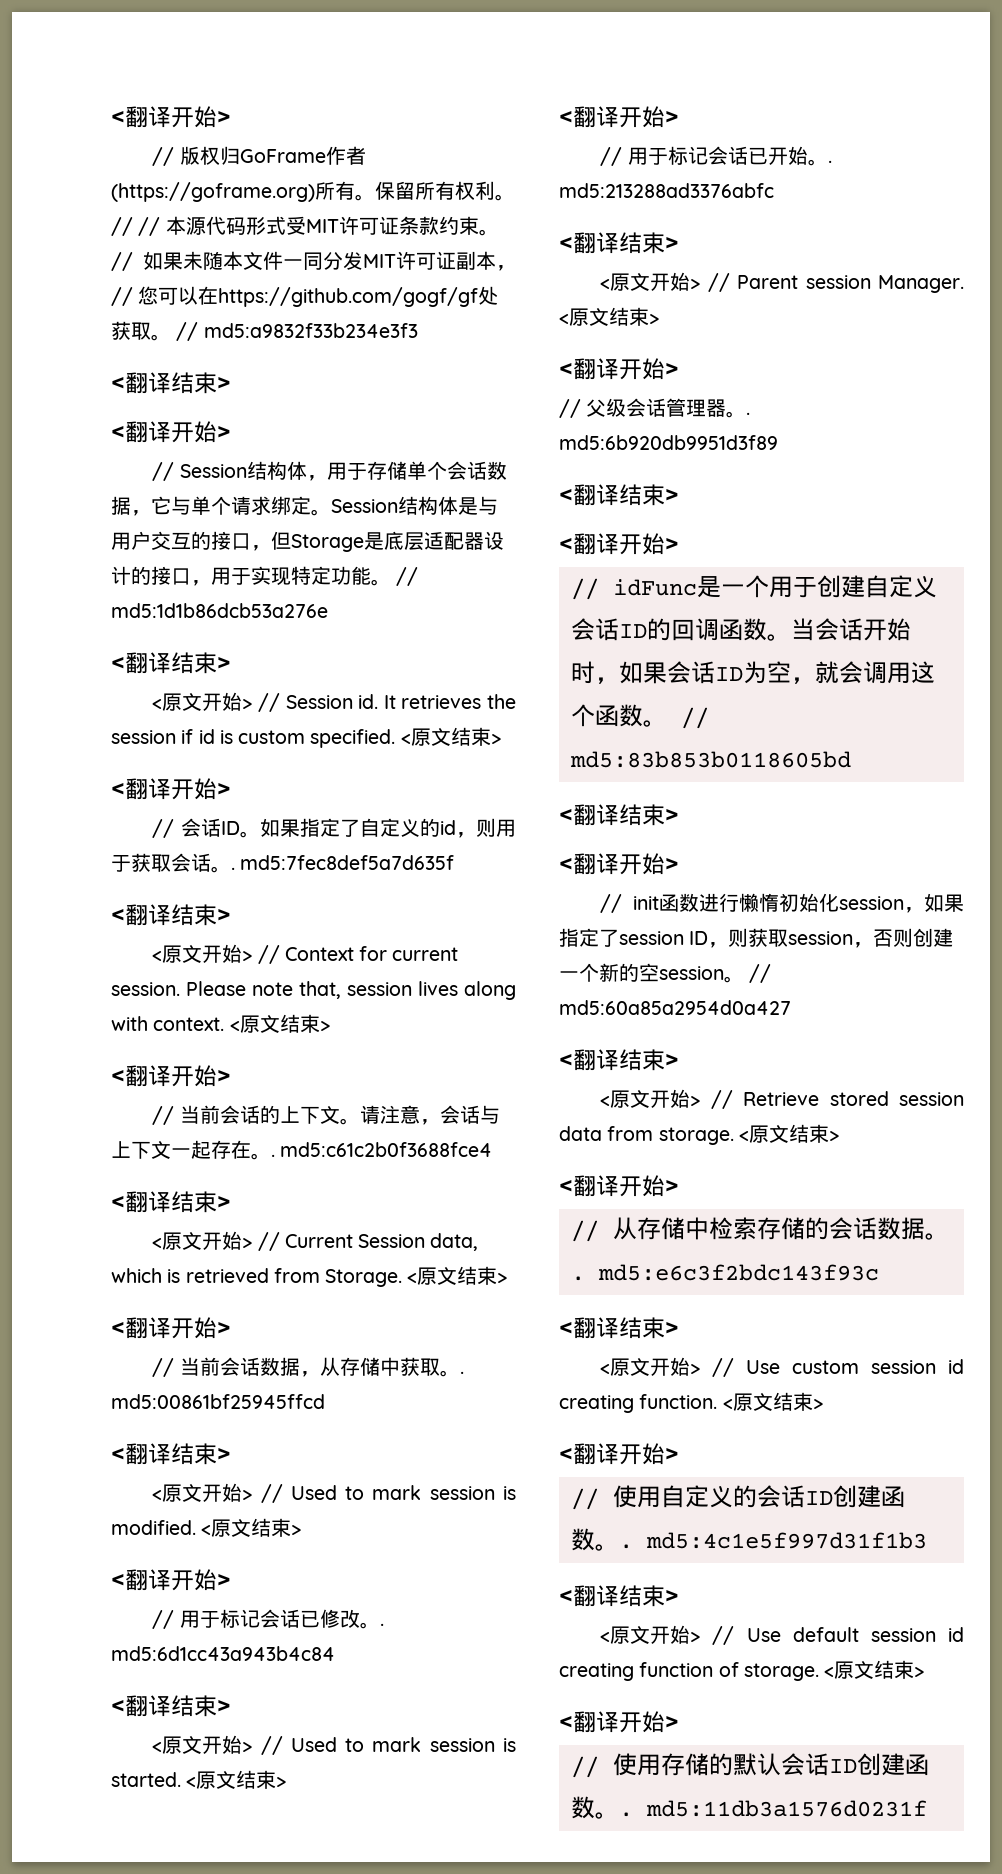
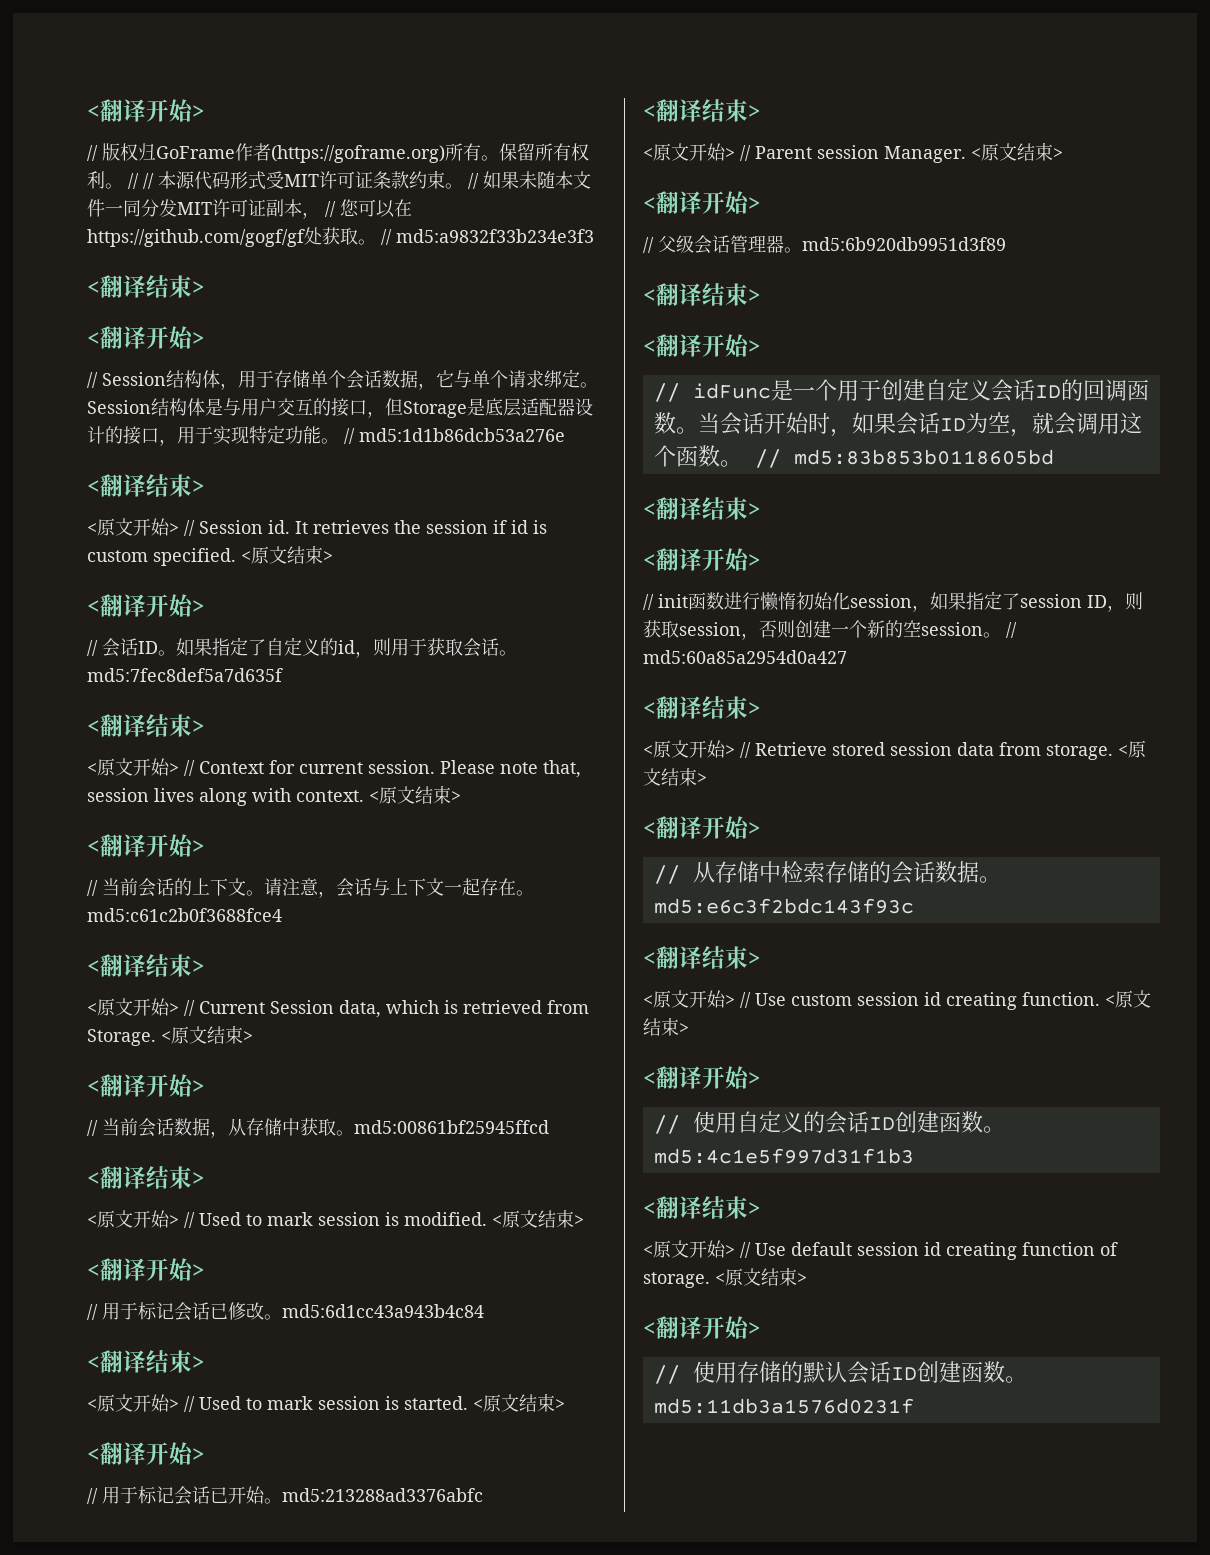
[231,867,235,870] . -> (517, 653) none
[271,1154,275,1157] . -> (534, 893) none
[459,1371,464,1374] . -> (354, 1133) none
[379,1623,384,1626] . -> (282, 1317) none
[827,160,832,163] . -> (282, 1501) none
[746,412,751,415] . -> (802, 250) none
[570,1276,585,1281] . -> (1001, 879) none
[618,1544,633,1549] . -> (1005, 1129) none
[618,1812,633,1817] . -> (1027, 1379) none

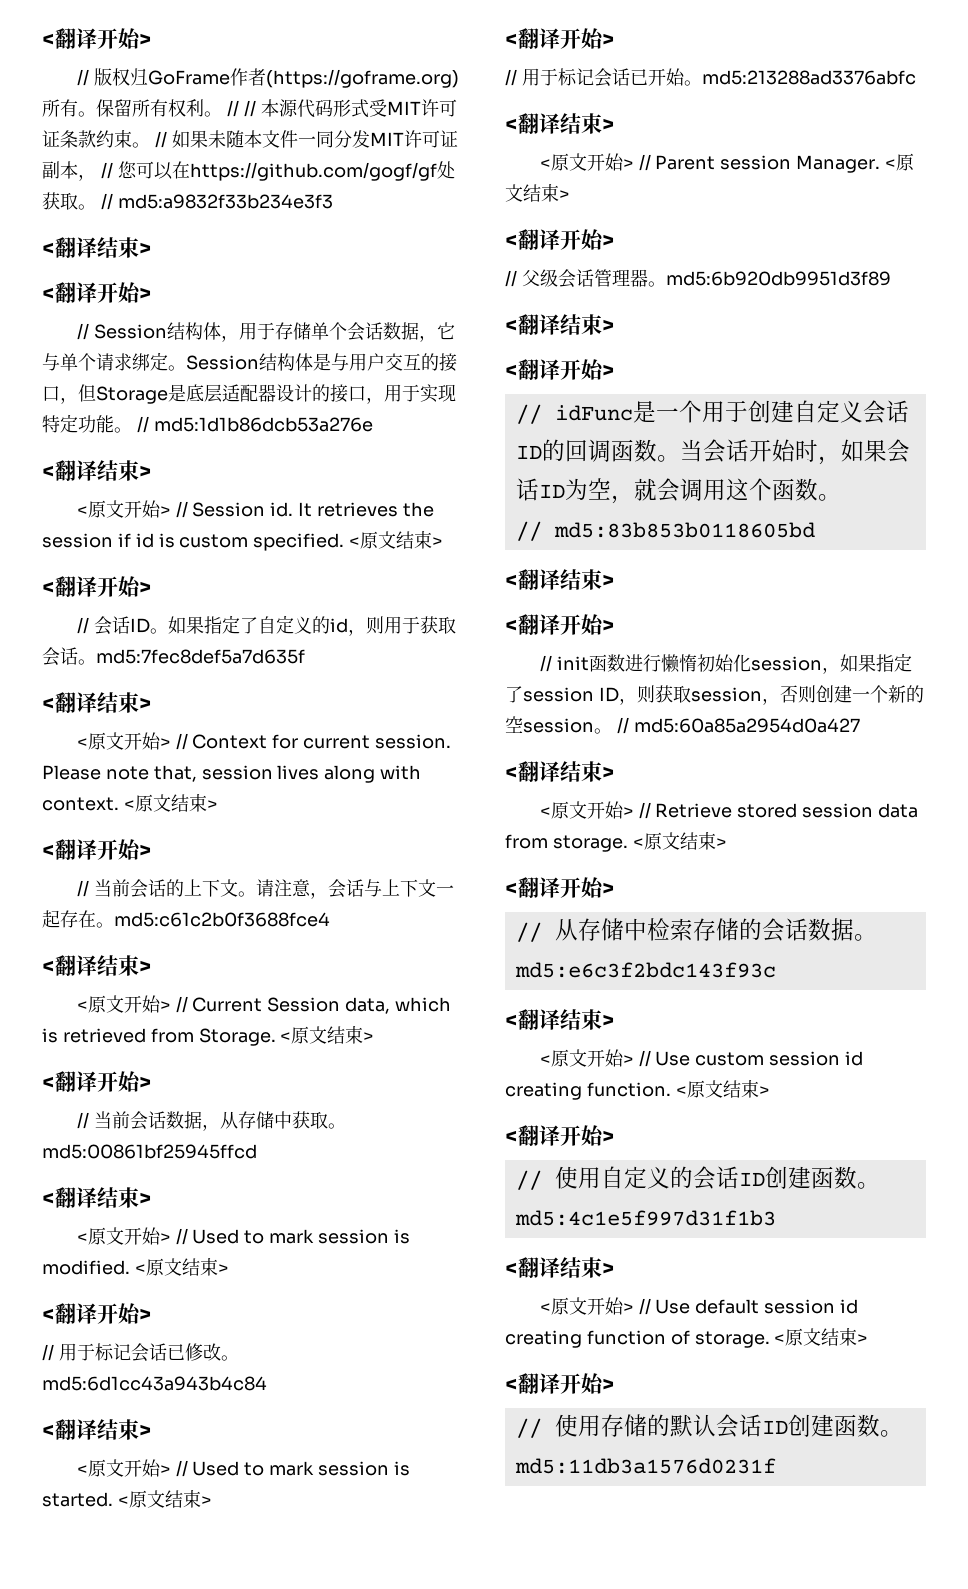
(742, 463) none -> (841, 497) //

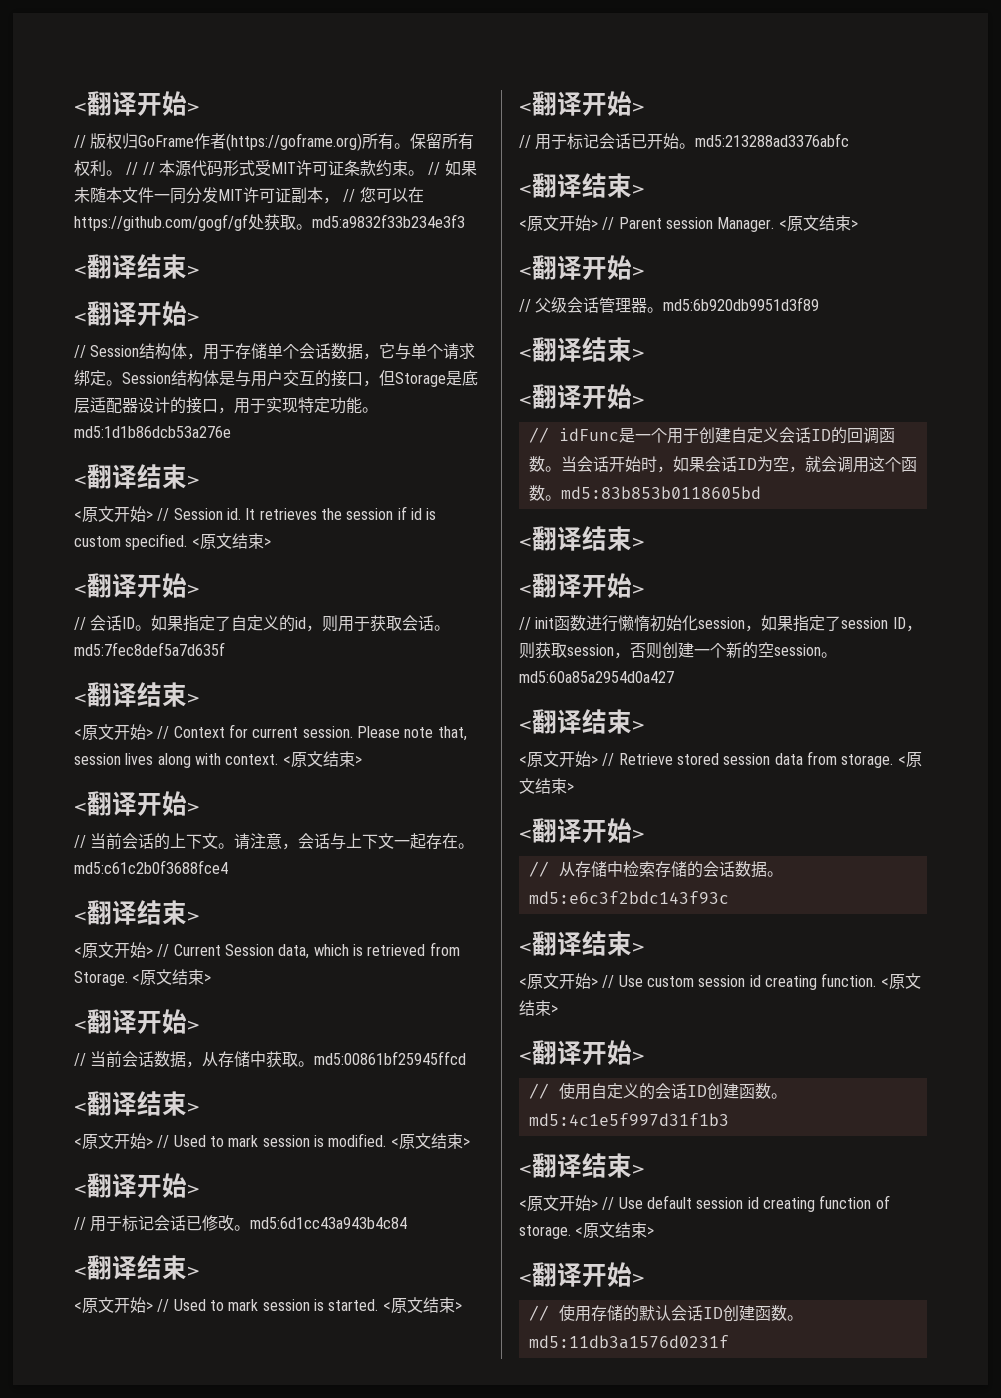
[100,193,113,210] // -> (312, 227) none
[136,416,149,433] // -> (378, 410) none
[515,521,542,541] // // -> (561, 498) none
[616,717,629,734] // -> (837, 655) none

